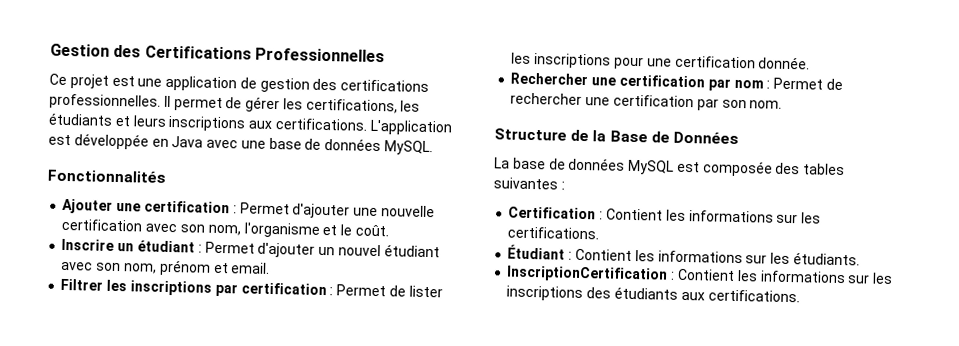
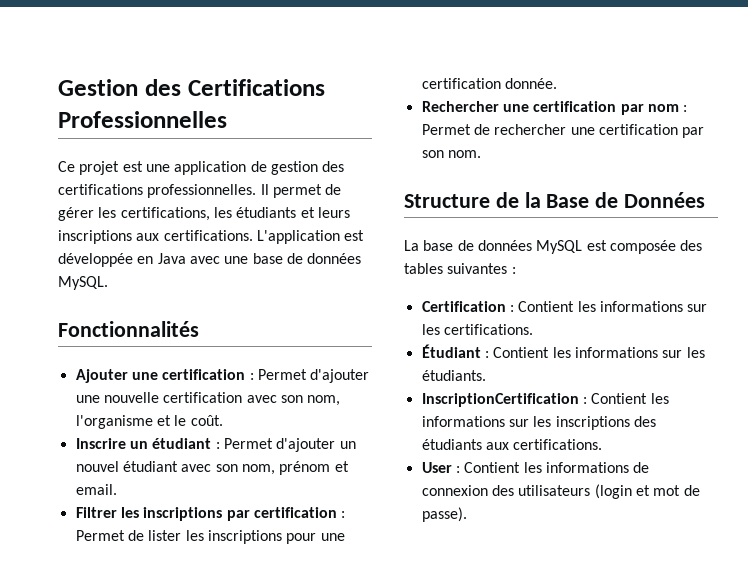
(800, 296) none -> [421,462,650,473] [421,484,700,499] [421,507,467,522] // User : Contient les informations de connexion des utilisateurs (login et mot de passe).

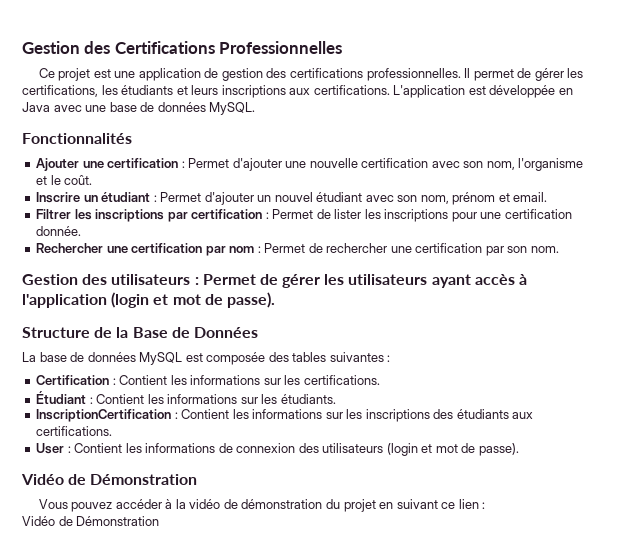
(481, 154) none -> [22,274,528,288] [22,292,275,308] // Gestion des utilisateurs : Permet de gérer les utilisateurs ayant accès à l'application (login et mot de passe).
(467, 514) none -> [21,474,198,485] [38,499,486,512] [22,516,160,526] // Vidéo de Démonstration // Vous pouvez accéder à la vidéo de démonstration du projet en suivant ce lien : // Vidéo de Démonstration

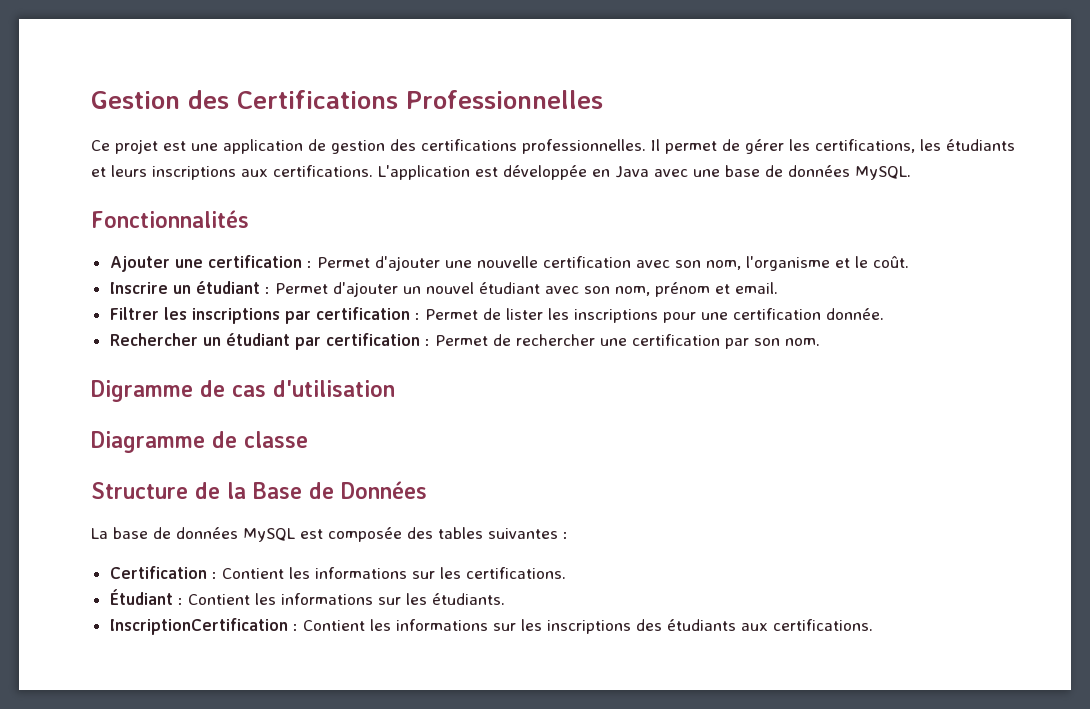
[106,243,255,256] une certification par nom -> [202,333,420,350] un étudiant par certification
[22,274,528,288] [22,292,275,308] Gestion des utilisateurs : Permet de gérer les utilisateurs ayant accès à l'application (login et mot de passe). -> [91,380,395,402] [91,431,308,453] Digramme de cas d'utilisation // Diagramme de classe
[36,443,519,456] [21,474,198,485] [38,499,486,512] [22,516,160,526] // User : Contient les informations de connexion des utilisateurs (login et mot de passe). // Vidéo de Démonstration // Vous pouvez accéder à la vidéo de démonstration du projet en suivant ce lien : // Vidéo de Démonstration -> (873, 625) none

